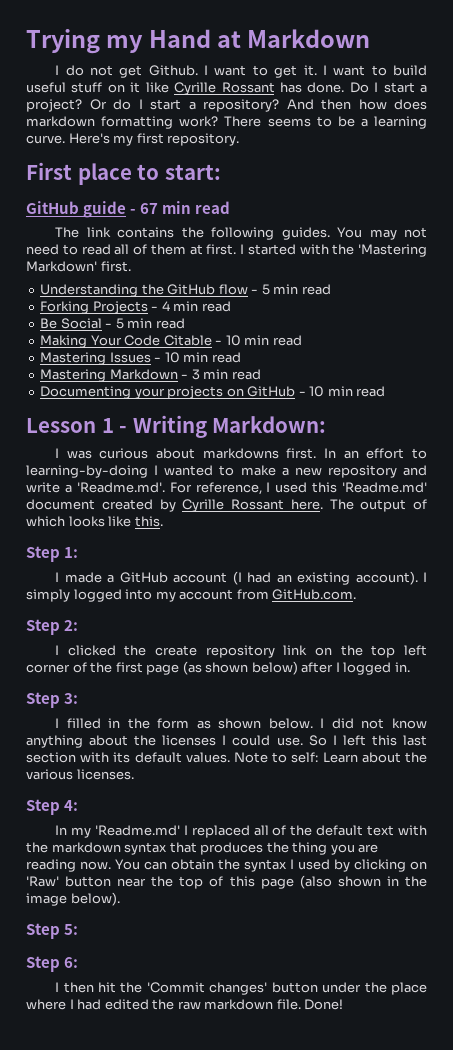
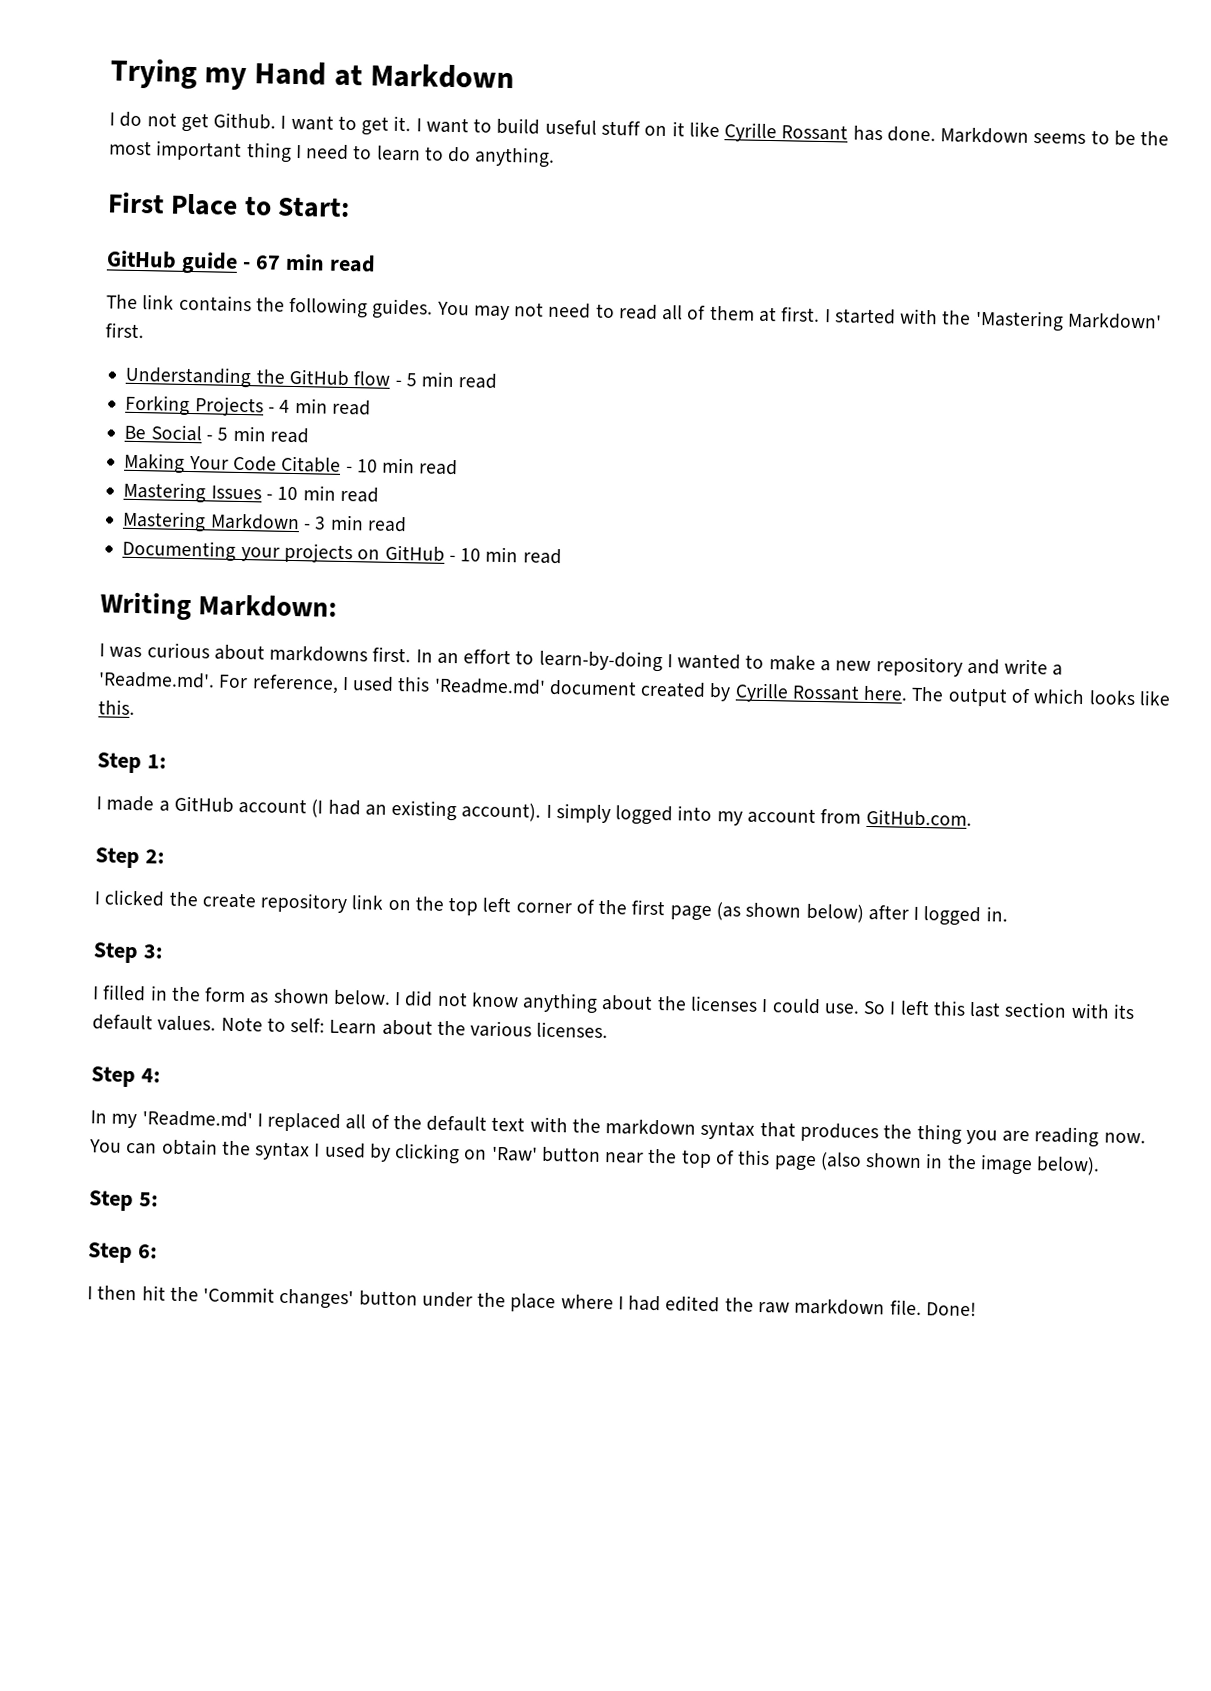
[349,82,428,93] [26,99,427,112] [26,116,427,129] [26,133,240,146] [26,162,221,185] Do I start a project? Or do I start a repository? And then how does markdown formatting work? There seems to be a learning curve. Here's my first repository. // First place to start: -> [940,127,1170,146] [109,140,556,168] [107,191,351,219] Markdown seems to be the most important thing I need to learn to do anything. // First Place to Start:
[26,418,128,433] Lesson 1 - -> (562, 556) none
[26,465,148,478] learning-by-doing -> [538,649,663,673] learn-by-doing

